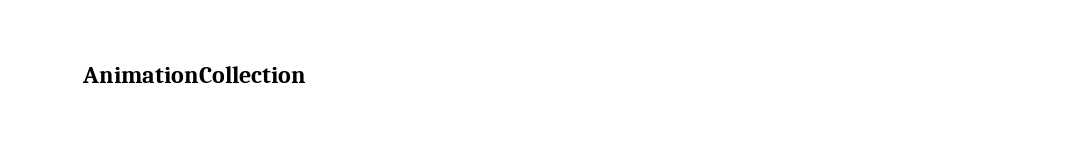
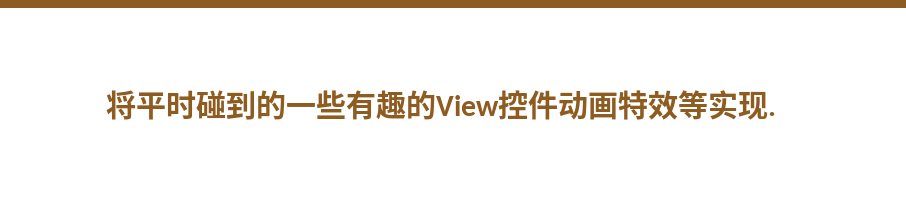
[82,66,306,83] AnimationCollection -> [106,90,776,120] 将平时碰到的一些有趣的View控件动画特效等实现.

